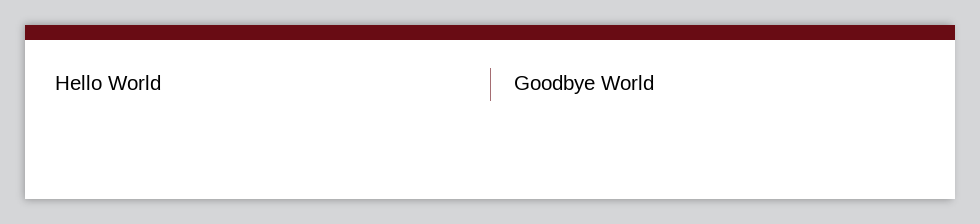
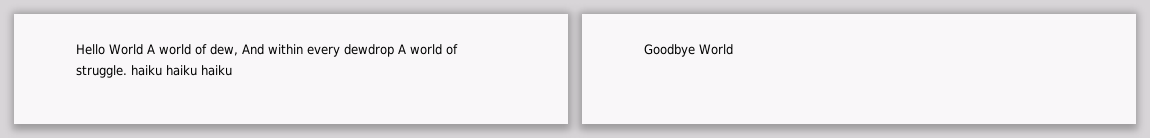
(161, 82) none -> [147,44,458,57] [76,65,232,78] A world of dew, And within every dewdrop A world of struggle. haiku haiku haiku

